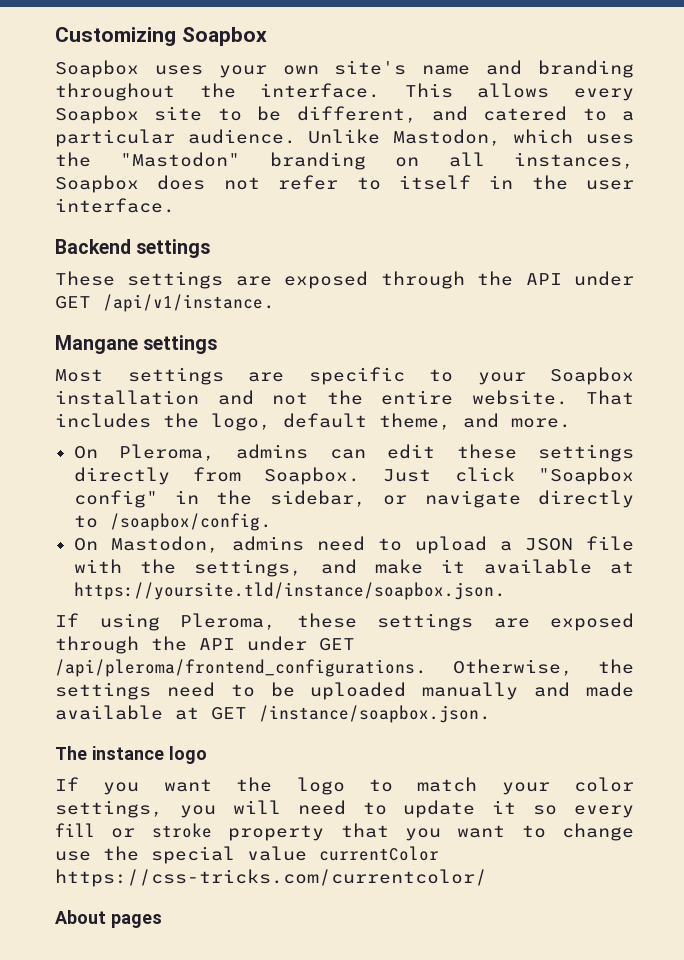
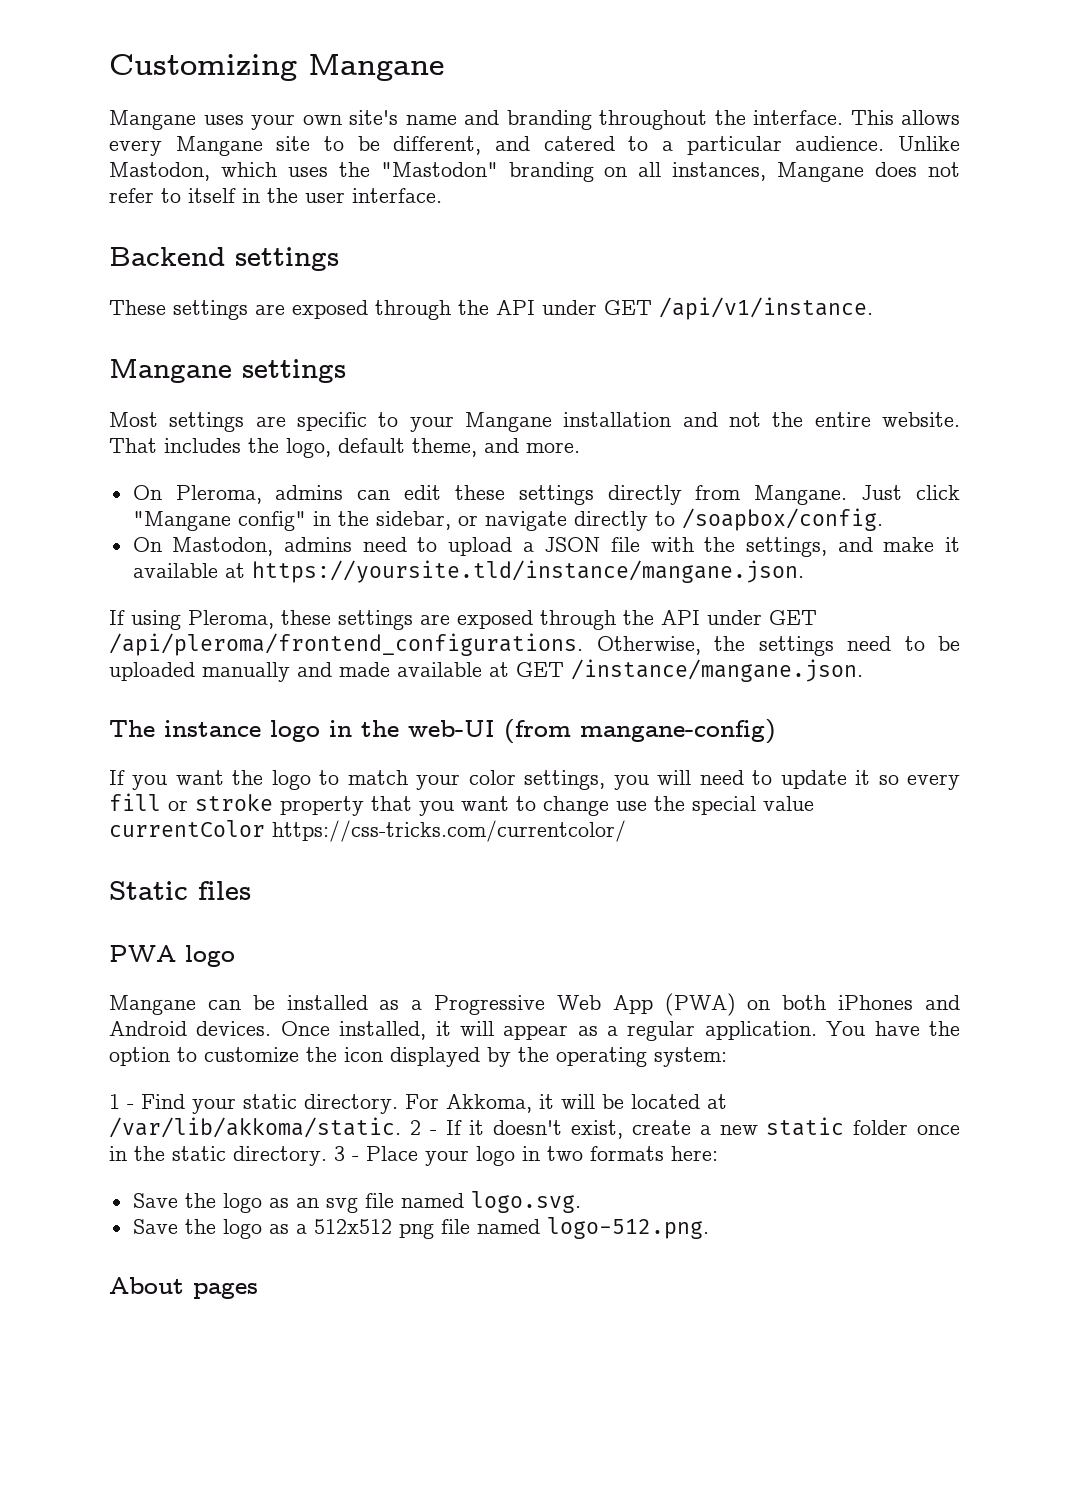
[181,27,267,46] [55,60,139,78] Soapbox // Soapbox -> [308,54,444,81] [109,110,196,130] Mangane // Mangane
[55,106,139,124] Soapbox -> [175,136,263,156] Mangane
[55,175,139,193] Soapbox -> [777,162,865,182] Mangane
[550,367,634,385] Soapbox -> [464,412,552,432] Mangane
[264,467,361,485] Soapbox. -> [754,485,848,505] Mangane.
[538,467,634,485] "Soapbox -> [132,511,231,531] "Mangane
[73,582,506,600] https://yoursite.tld/instance/soapbox.json. -> [251,560,804,583] https://yoursite.tld/instance/mangane.json.
[259,705,491,723] /instance/soapbox.json. -> [571,659,863,682] /instance/mangane.json.
(207, 755) none -> [329,719,776,744] in the web-UI (from mangane-config)
(487, 878) none -> [109,881,251,900] [109,945,235,967] [109,993,960,1016] [109,1021,960,1041] [109,1047,727,1067] [109,1094,727,1114] [109,1117,961,1139] [109,1146,718,1166] [132,1191,581,1213] [132,1217,709,1239] // Static files // PWA logo // Mangane can be installed as a Progressive Web App (PWA) on both iPhones and Android devices. Once installed, it will appear as a regular application. You have the option to customize the icon displayed by the operating system: // 1 - Find your static directory. For Akkoma, it will be located at /var/lib/akkoma/static. 2 - If it doesn't exist, create a new static folder once in the static directory. 3 - Place your logo in two formats here: // Save the logo as an svg file named logo.svg. // Save the logo as a 512x512 png file named logo-512.png.

